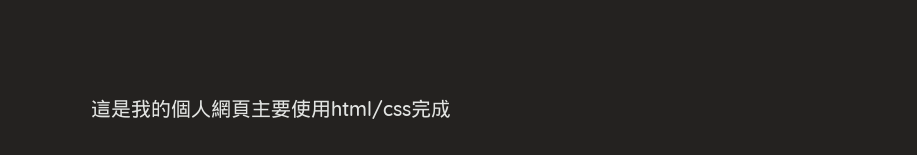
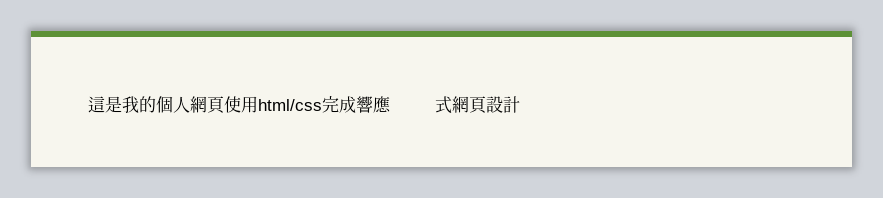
[251,99,291,118] 主要 -> (225, 105) none
(451, 108) none -> [355,96,520,114] 響應式網頁設計

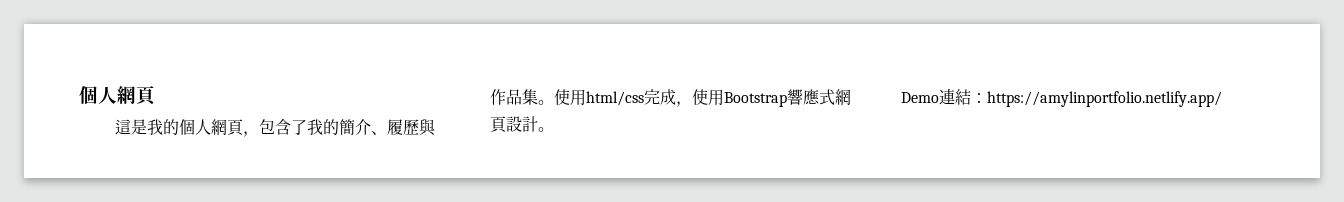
(87, 104) none -> [79,86,157,106] 個人網頁 //
(225, 105) none -> [242,119,436,137] [490,89,554,105] ，包含了我的簡介、履歷與作品集。
(356, 104) none -> [676,89,787,107] ，使用Bootstrap
(520, 104) none -> [538,127,554,132] [901,88,1222,107] 。 // Demo連結：https://amylinportfolio.netlify.app/

